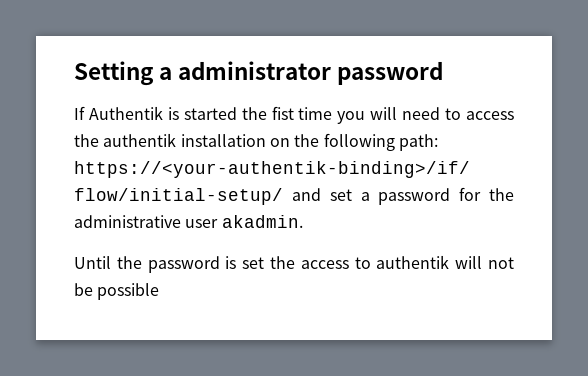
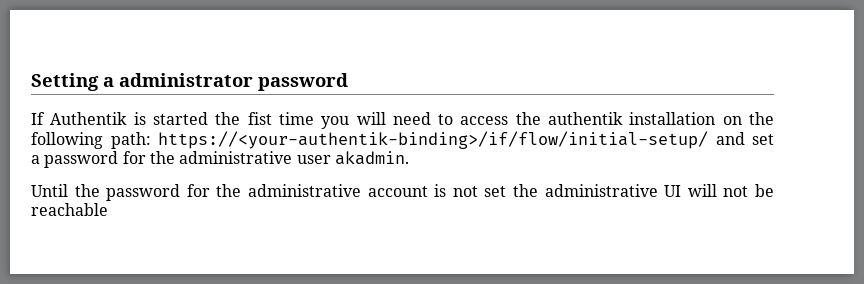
[225,255,450,269] is set the access to authentik -> [186,184,682,197] for the administrative account is not set the administrative UI
[97,283,160,300] possible -> [31,203,108,216] reachable

